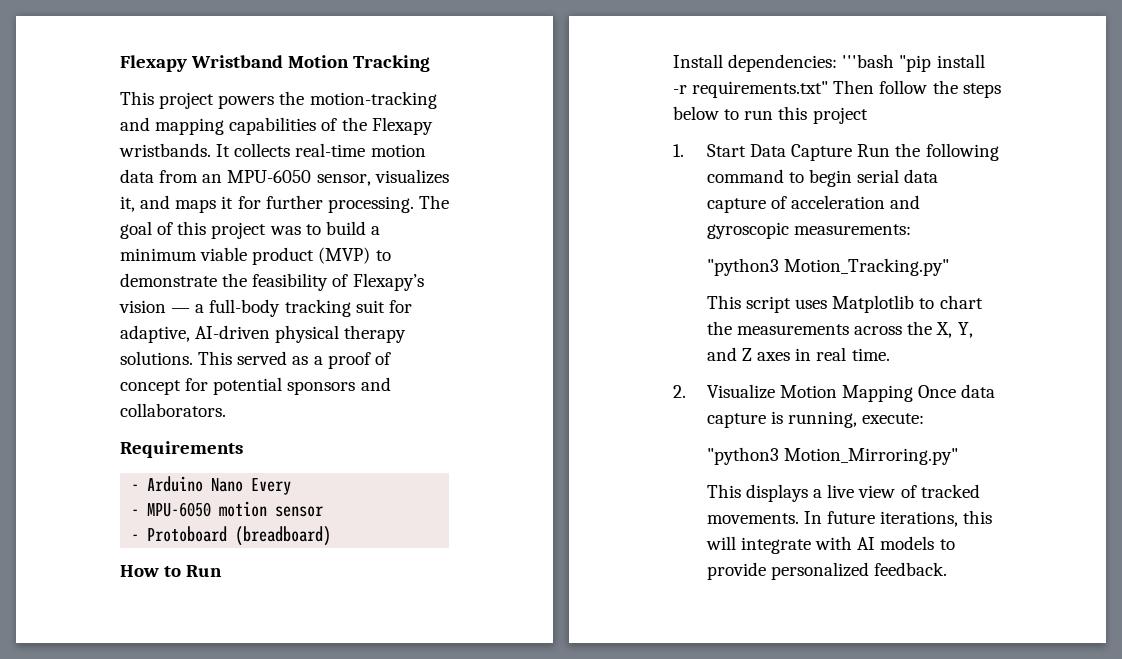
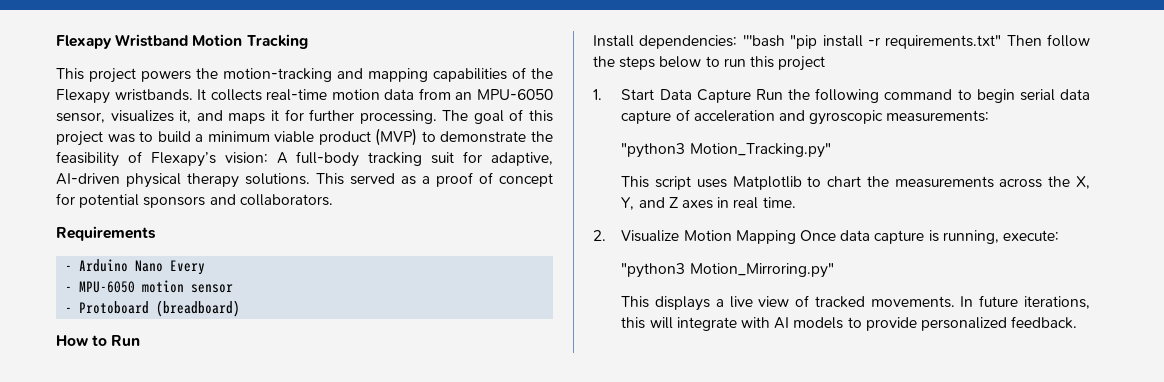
[119,300,205,313] vision — a -> [224,152,288,164] vision: A

